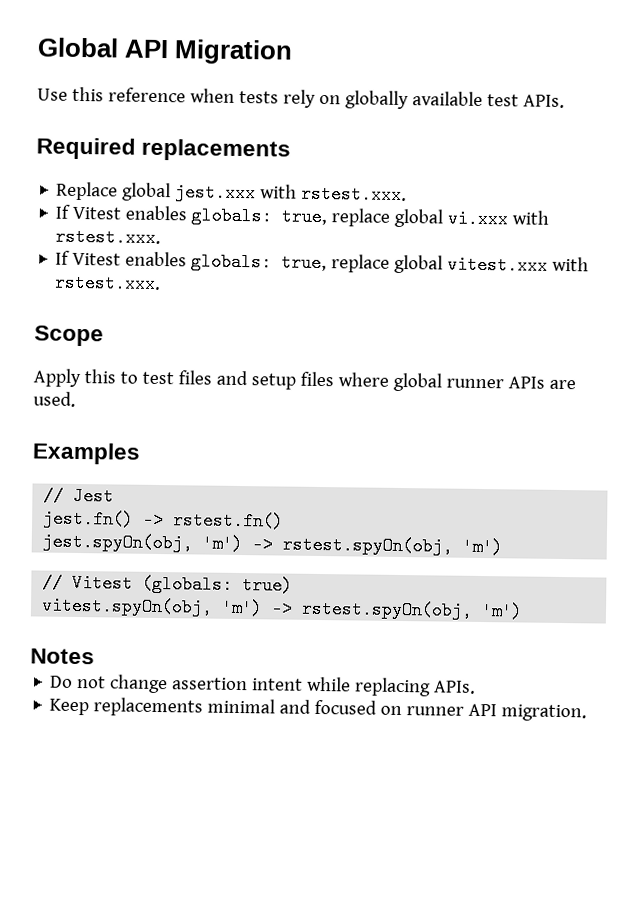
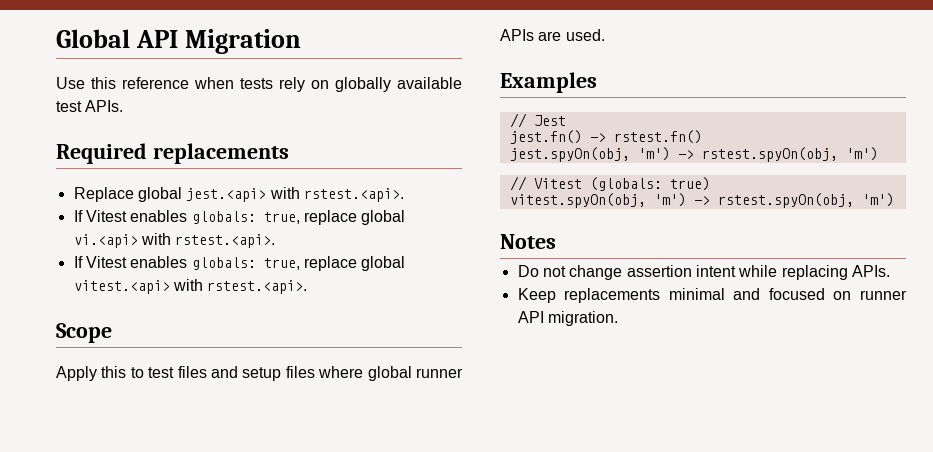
[175,183,408,205] [55,204,550,229] [55,227,162,248] [55,250,590,275] [54,273,162,294] jest.xxx with rstest.xxx. // If Vitest enables globals: true, replace global vi.xxx with rstest.xxx. // If Vitest enables globals: true, replace global vitest.xxx with rstest.xxx. -> [186,187,404,202] [73,210,406,225] [73,233,276,248] [73,256,406,271] [73,279,308,294] jest.<api> with rstest.<api>. // If Vitest enables globals: true, replace global vi.<api> with rstest.<api>. // If Vitest enables globals: true, replace global vitest.<api> with rstest.<api>.

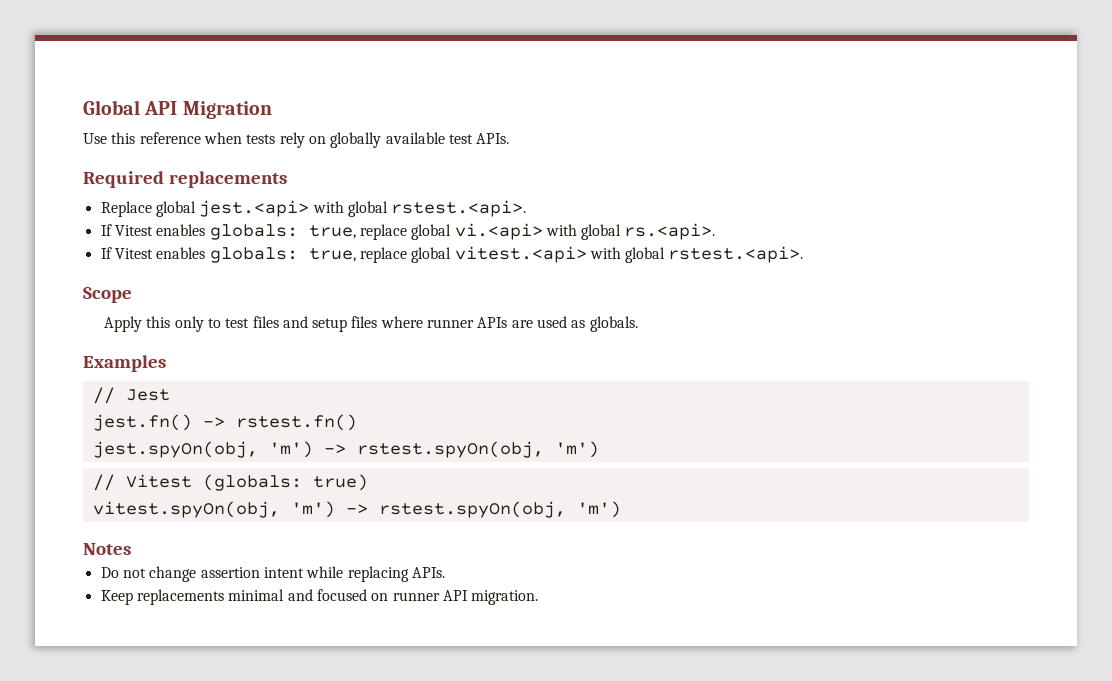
(300, 193) none -> [347,201,388,217] global
[175,234,276,248] rstest.<api>. -> [581,223,716,240] global rs.<api>.
(203, 285) none -> [625,247,666,263] global
(127, 372) none -> [174,316,204,332] only
[367,366,412,381] global -> (423, 322) none
[565,29,605,41] used. -> [537,316,638,332] used as globals.

